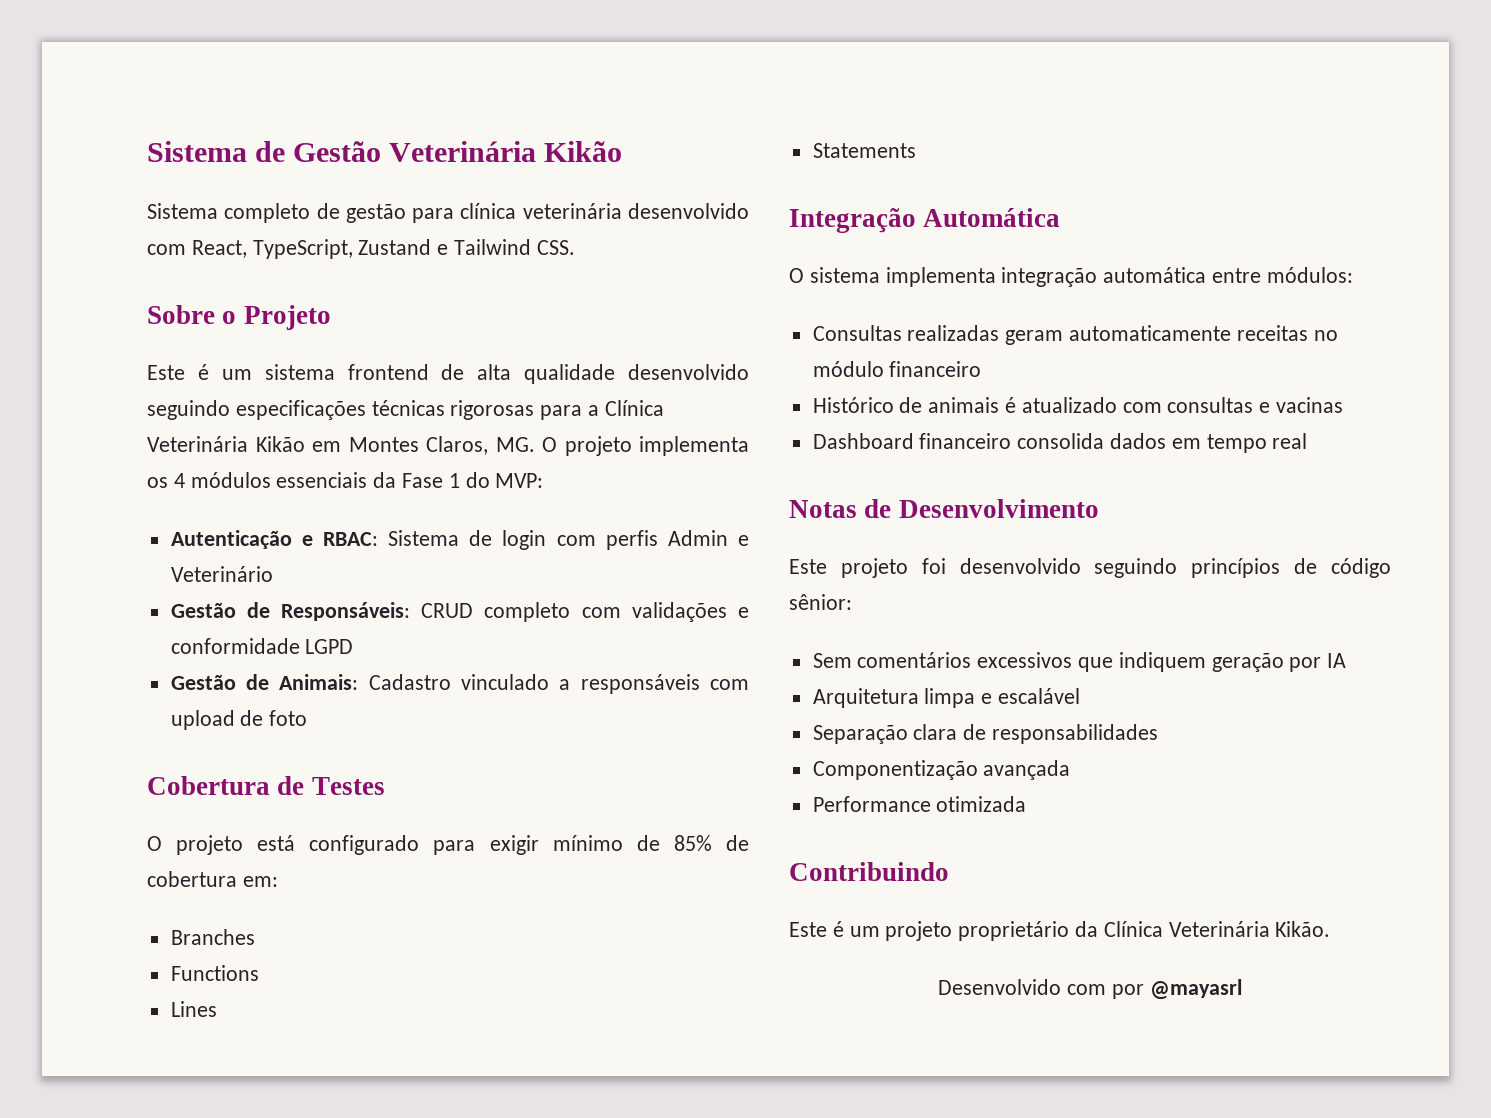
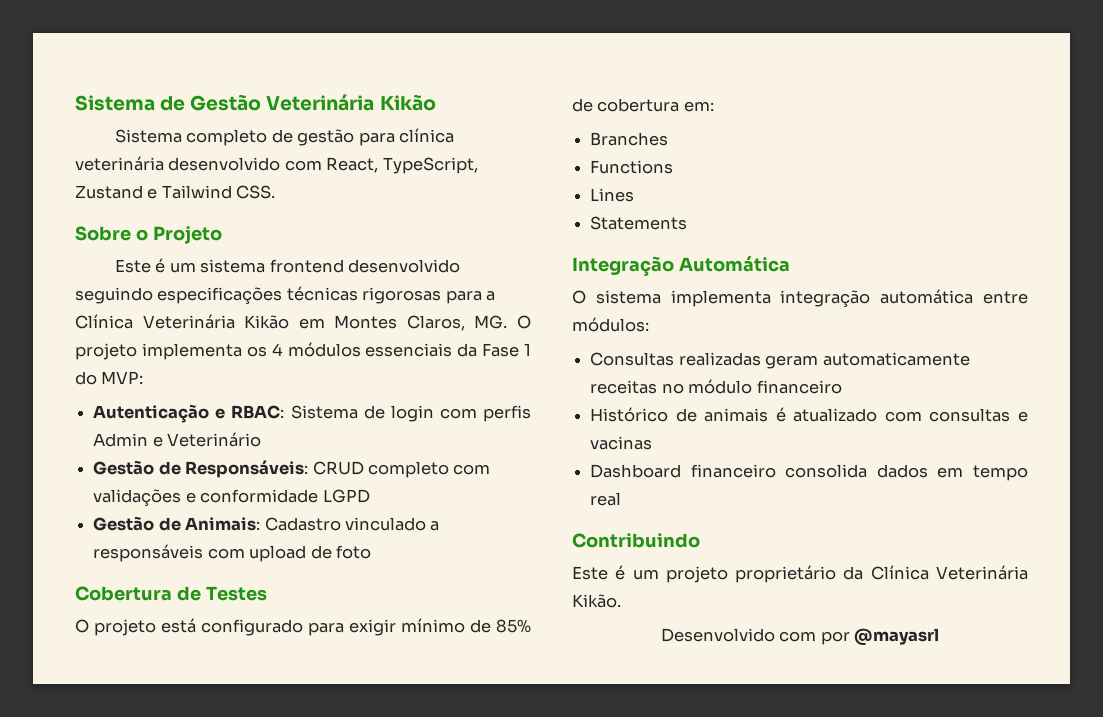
[441,364,616,384] de alta qualidade -> (344, 266) none
[789,499,1099,518] [789,558,1391,578] [789,594,852,610] [812,652,1347,672] [812,688,1081,708] [812,724,1159,744] [812,760,1071,780] [812,796,1027,812] // Notas de Desenvolvimento // Este projeto foi desenvolvido seguindo princípios de código sênior: // Sem comentários excessivos que indiquem geração por IA // Arquitetura limpa e escalável // Separação clara de responsabilidades // Componentização avançada // Performance otimizada -> (622, 499) none

